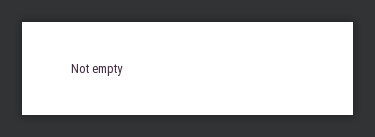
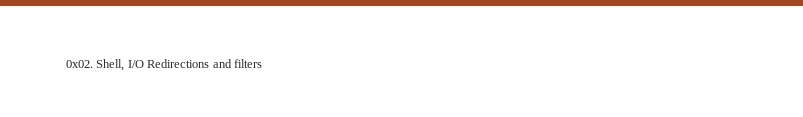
[71,64,124,76] Not empty -> [66,59,262,71] 0x02. Shell, I/O Redirections and filters

